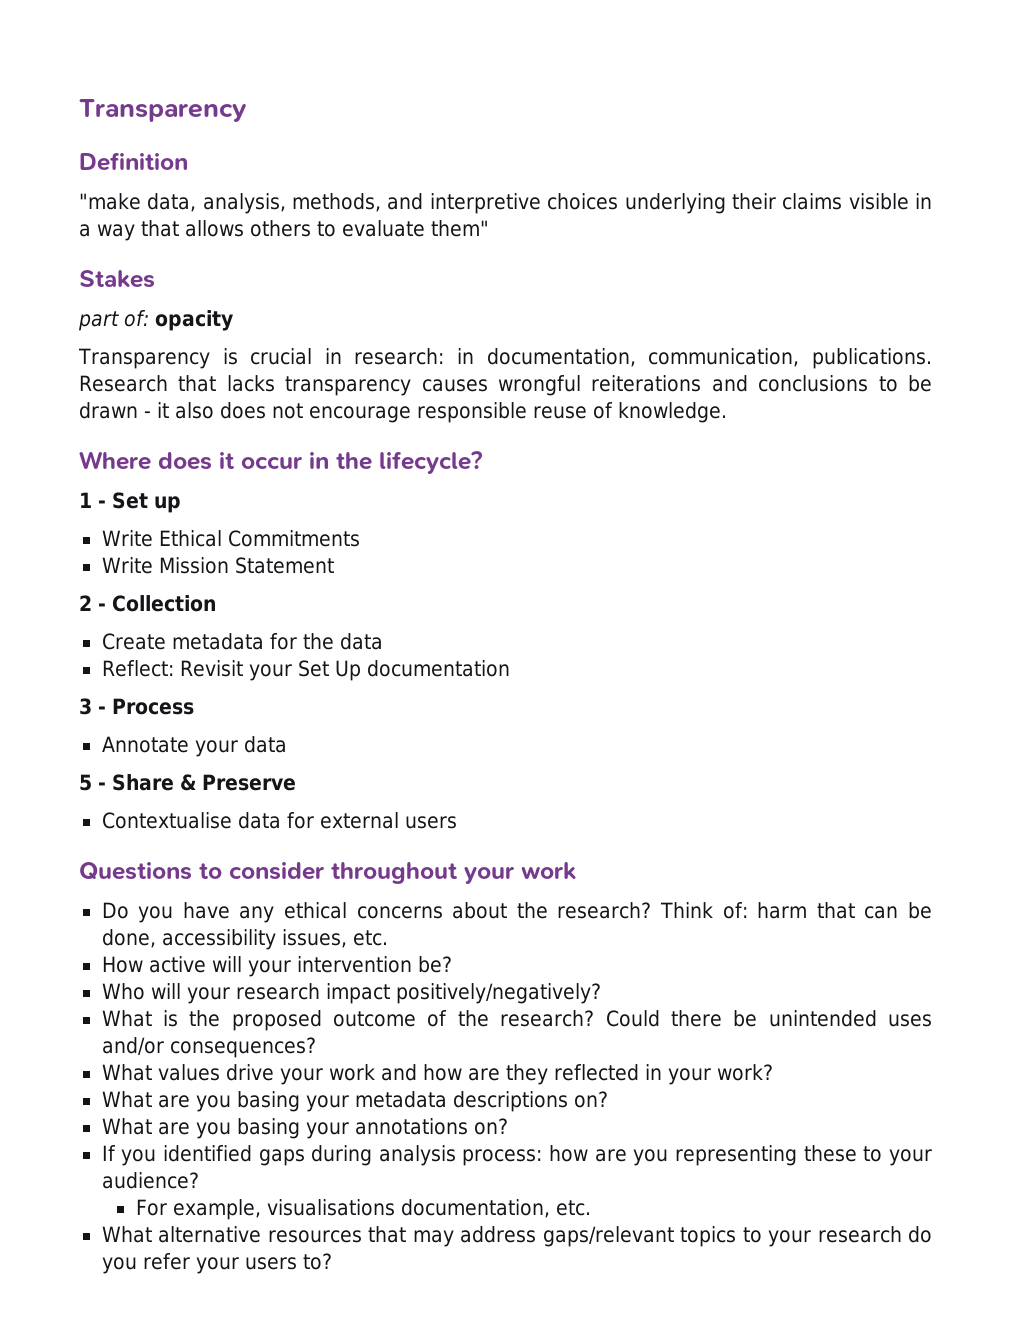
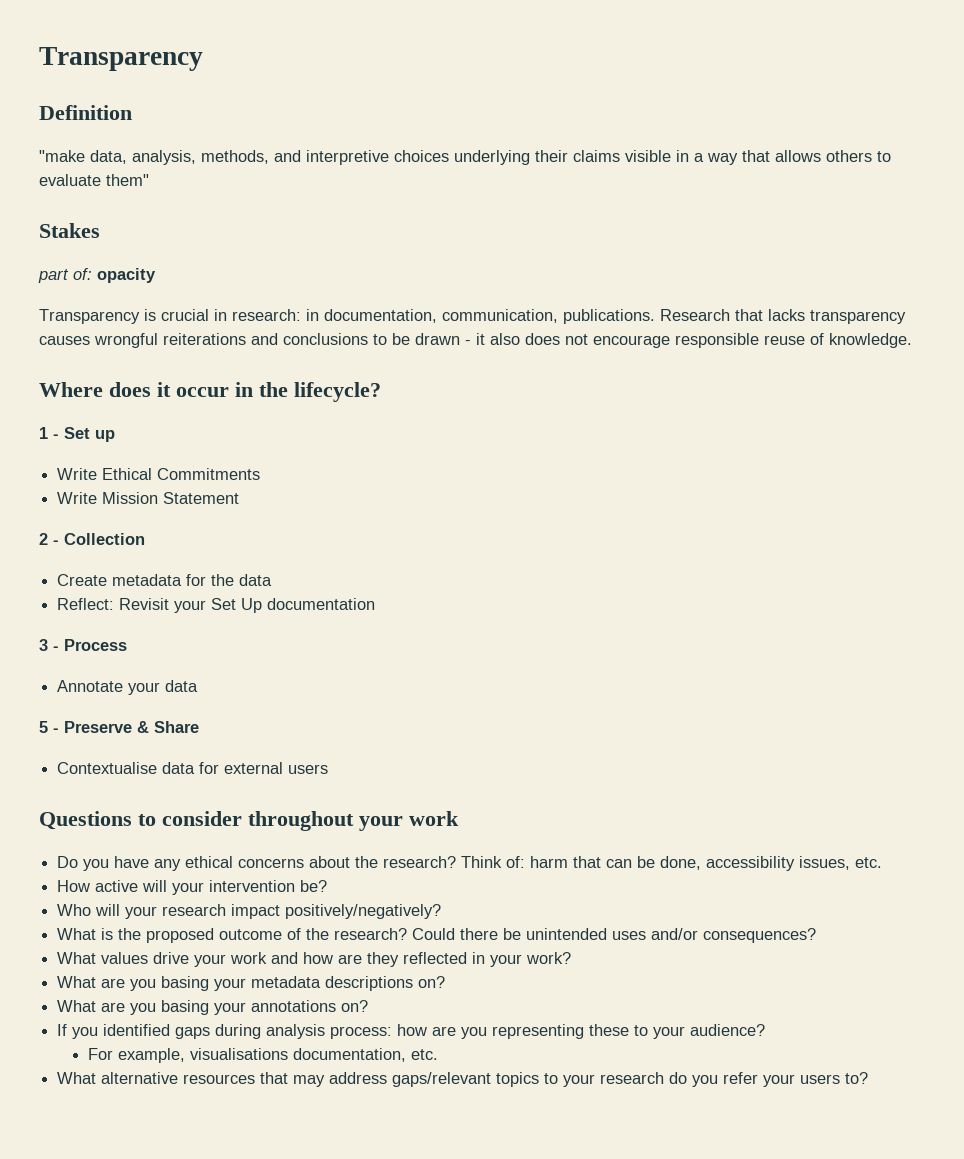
(106, 786) none -> [64,721,149,733] Preserve &
[180,774,296,791] & Preserve -> (199, 727) none

